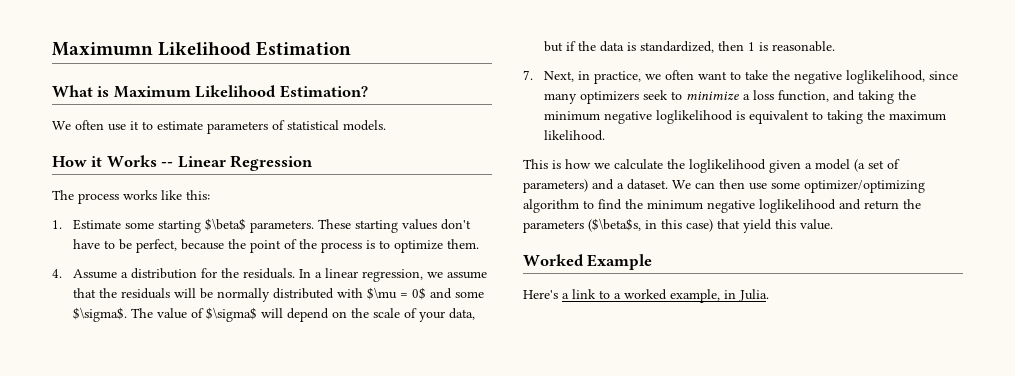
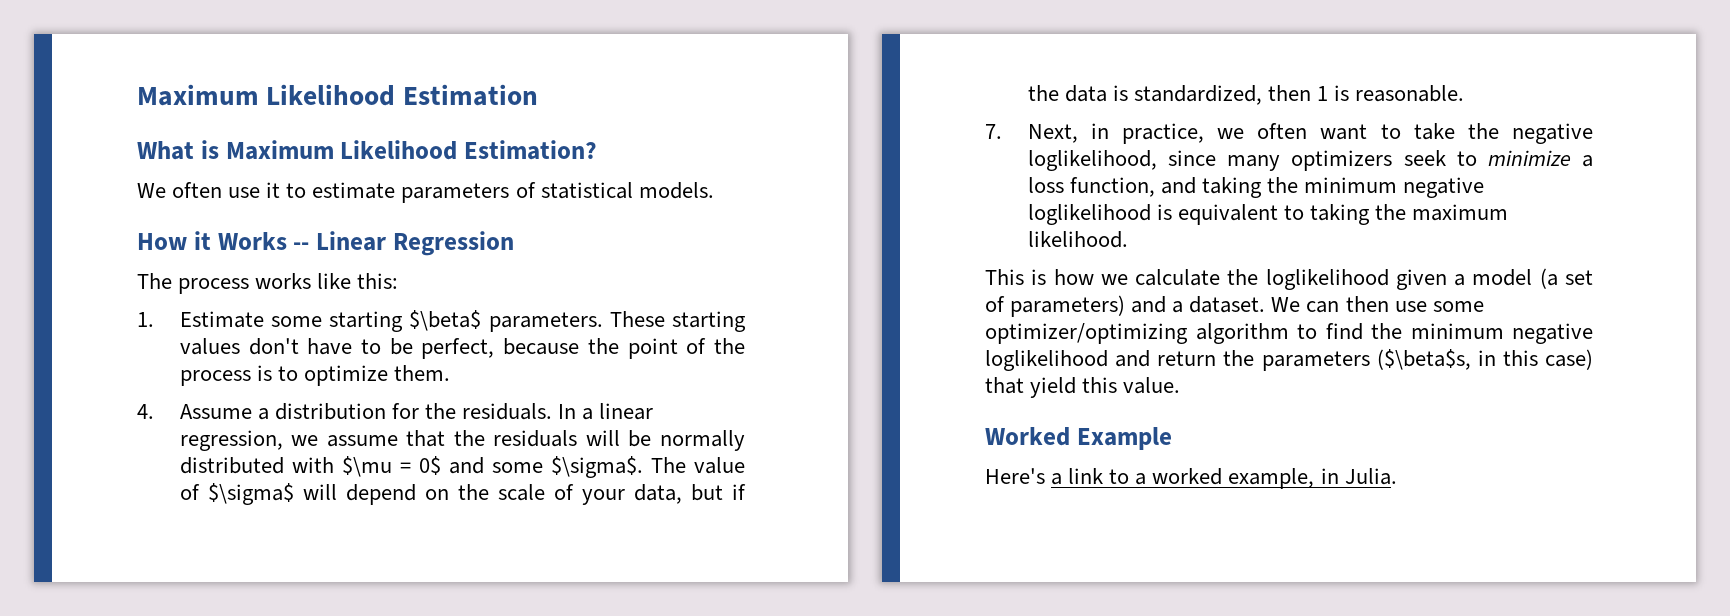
[52,42,153,56] Maximumn -> [137,84,259,106] Maximum

